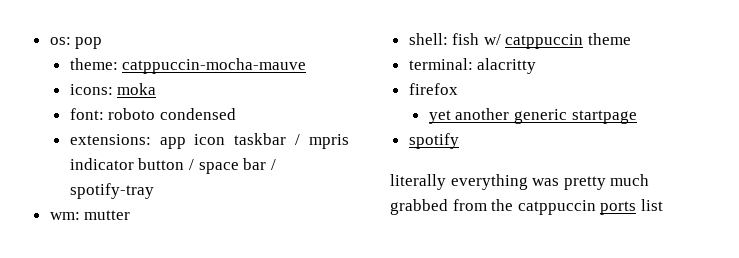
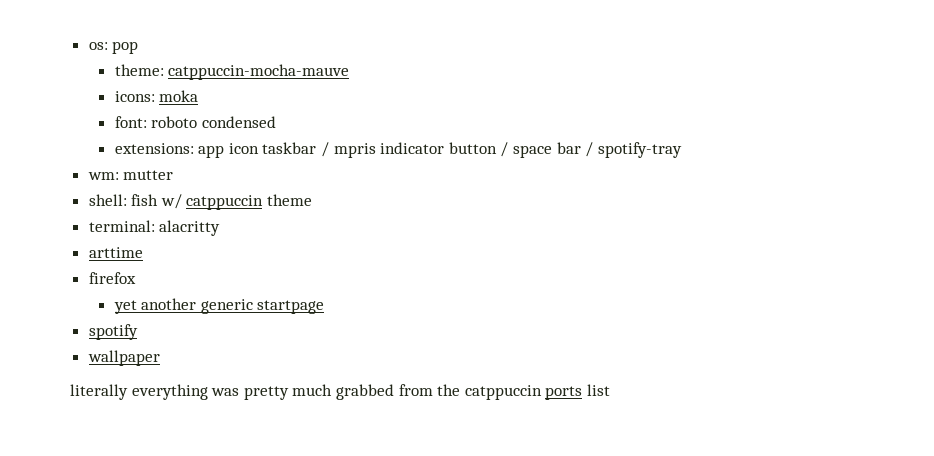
(537, 66) none -> [88,247,143,258] // arttime
(459, 141) none -> [87,350,160,366] // wallpaper

